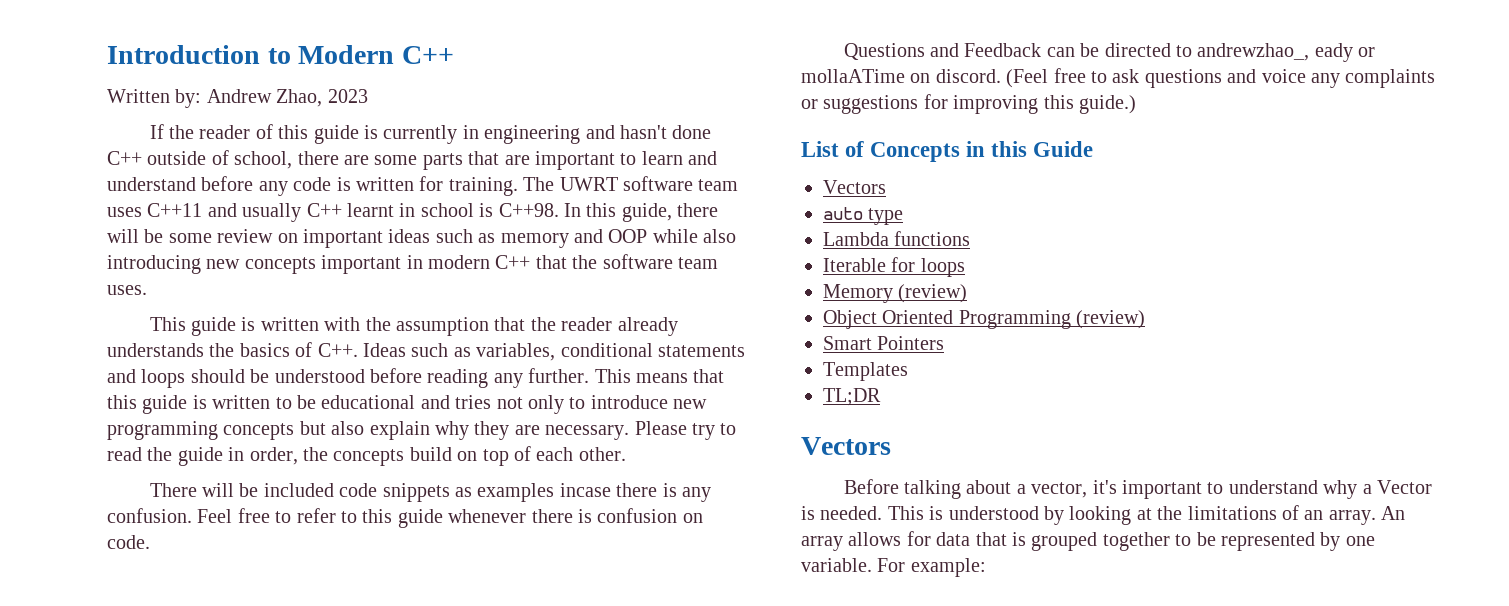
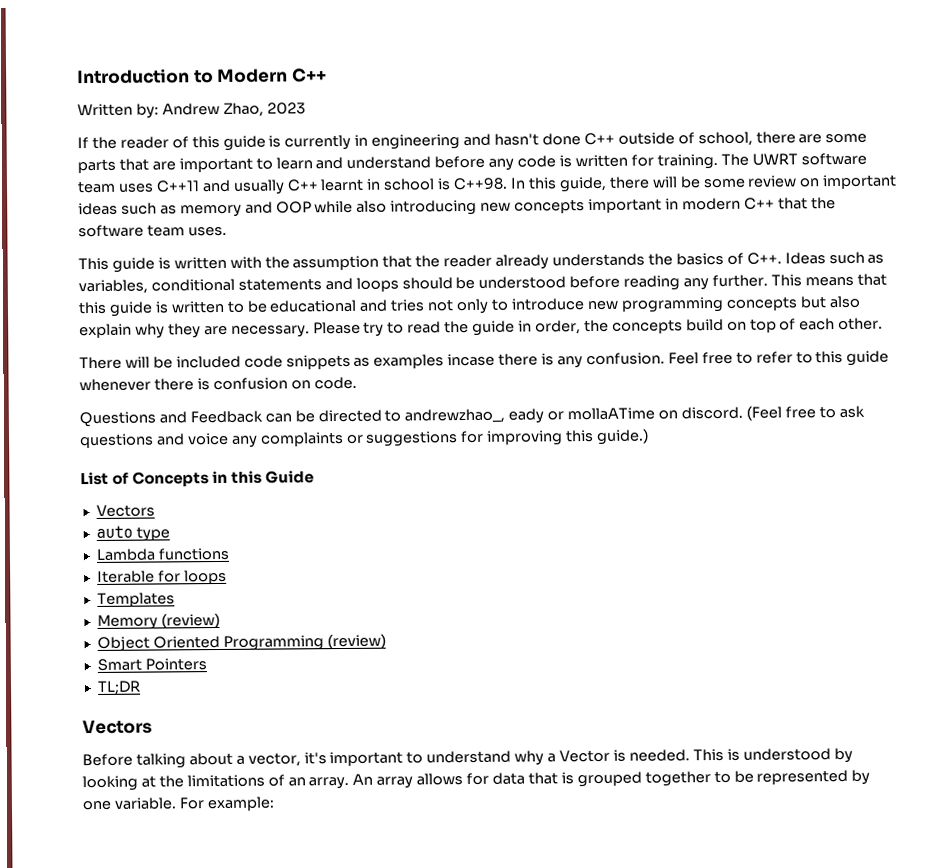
(965, 267) none -> [96,592,175,607] // Templates
[823,362,908,381] // Templates -> (207, 664) none

